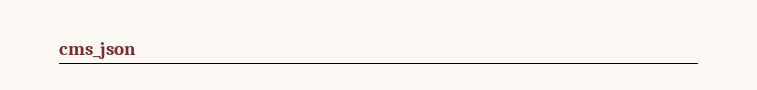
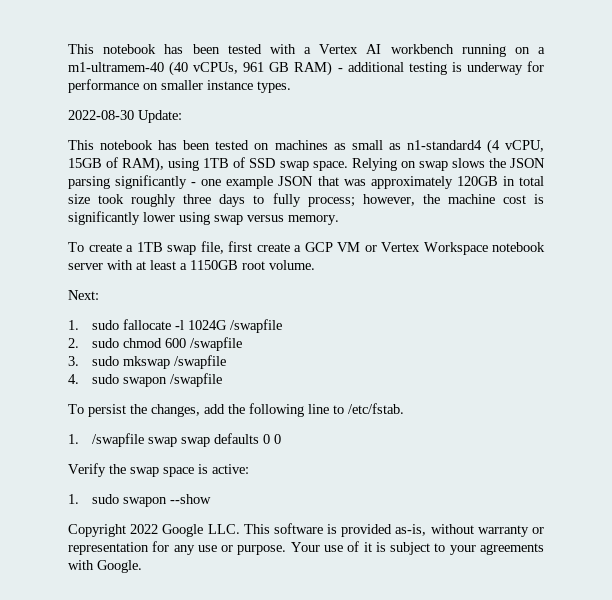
[59,42,136,59] cms_json -> [68,44,545,57] [68,61,544,76] [68,79,291,93] [68,110,182,123] [68,139,544,154] [68,157,545,172] [68,175,544,189] [68,193,544,207] [68,211,339,225] [68,241,545,255] [68,260,315,270] [68,290,99,300] [68,319,283,333] [68,337,243,351] [68,355,227,369] [68,373,223,387] [68,403,404,417] [68,433,282,447] [68,463,249,477] [68,494,212,507] [68,523,544,537] [68,541,544,555] [68,560,142,573] This notebook has been tested with a Vertex AI workbench running on a m1-ultramem-40 (40 vCPUs, 961 GB RAM) - additional testing is underway for performance on smaller instance types. // 2022-08-30 Update: // This notebook has been tested on machines as small as n1-standard4 (4 vCPU, 15GB of RAM), using 1TB of SSD swap space. Relying on swap slows the JSON parsing significantly - one example JSON that was approximately 120GB in total size took roughly three days to fully process; however, the machine cost is significantly lower using swap versus memory. // To create a 1TB swap file, first create a GCP VM or Vertex Workspace notebook server with at least a 1150GB root volume. // Next: // 1. sudo fallocate -l 1024G /swapfile // 2. sudo chmod 600 /swapfile // 3. sudo mkswap /swapfile // 4. sudo swapon /swapfile // To persist the changes, add the following line to /etc/fstab. // 1. /swapfile swap swap defaults 0 0 // Verify the swap space is active: // 1. sudo swapon --show // Copyright 2022 Google LLC. This software is provided as-is, without warranty or representation for any use or purpose. Your use of it is subject to your agreements with Google.

